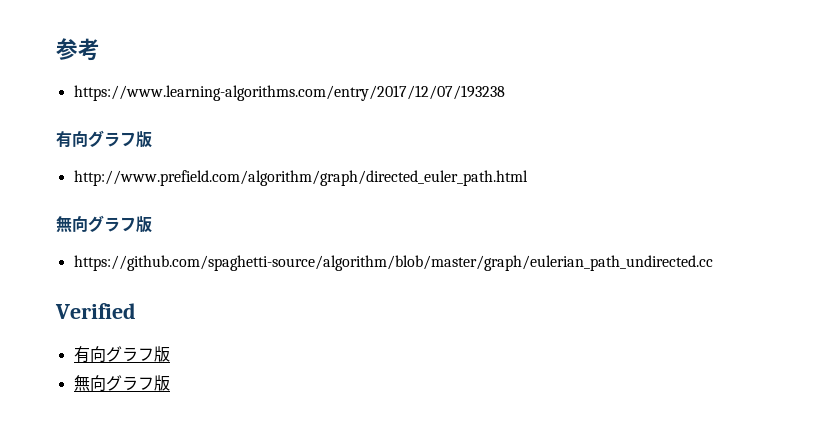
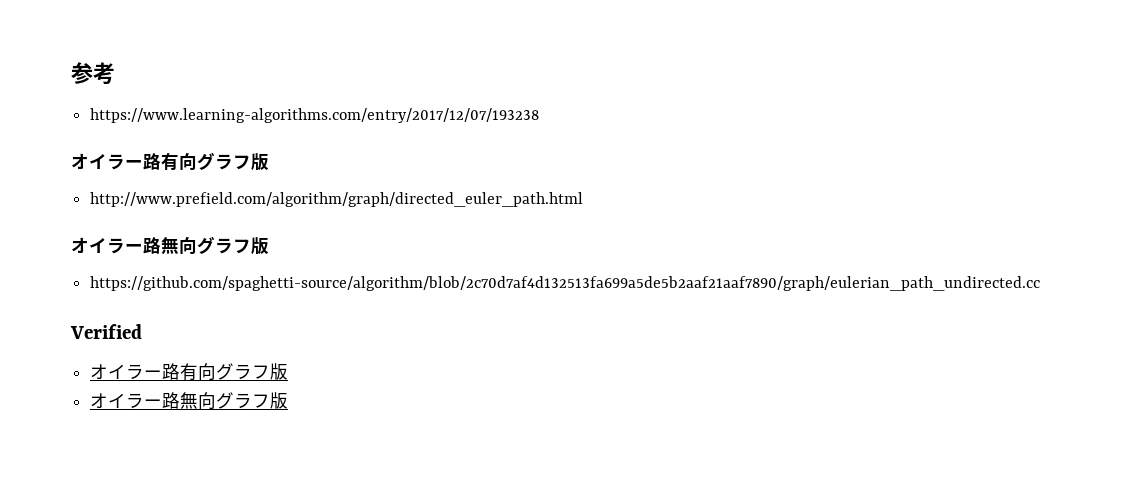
(505, 93) none -> [71,153,161,170] オイラー路
(528, 178) none -> [71,237,161,254] オイラー路
[73,255,713,271] https://github.com/spaghetti-source/algorithm/blob/master/graph/eulerian_path_undirected.cc -> [90,276,1041,291] https://github.com/spaghetti-source/algorithm/blob/2c70d7af4d132513fa699a5de5b2aaf21aaf7890/graph/eulerian_path_undirected.cc
[73,346,170,363] 有向グラフ版 // -> [90,363,289,381] [90,392,181,409] オイラー路有向グラフ版 // オイラー路

